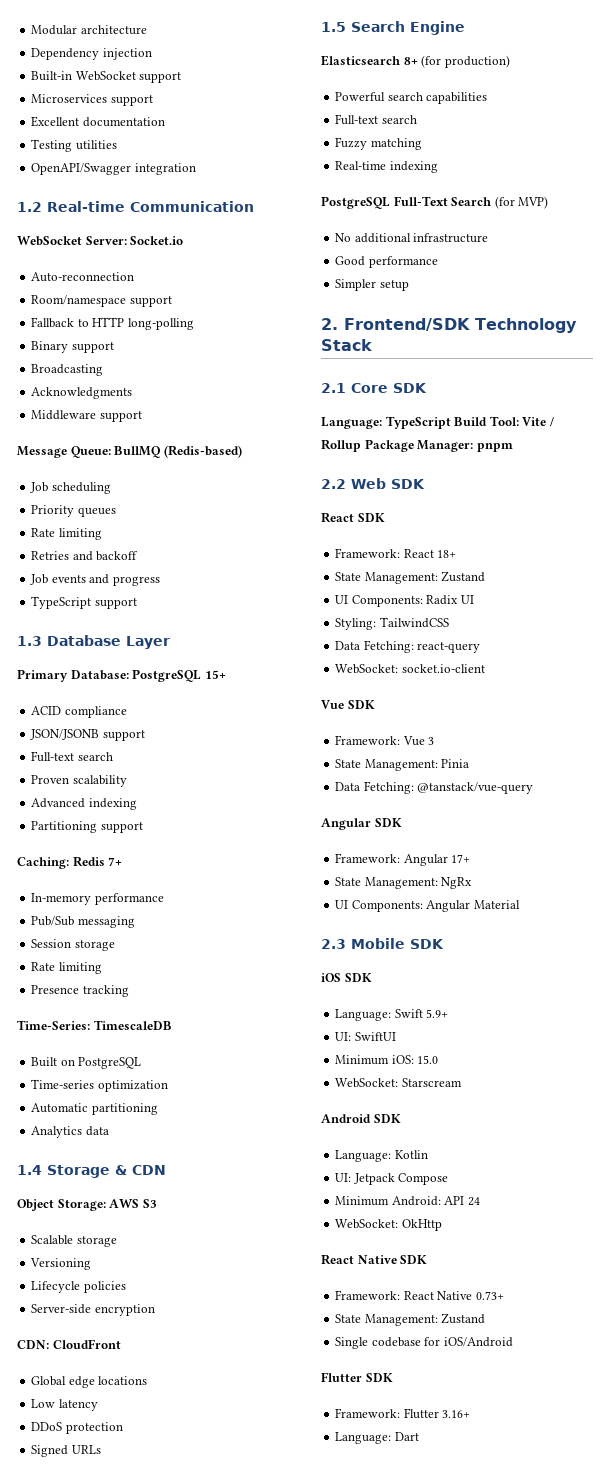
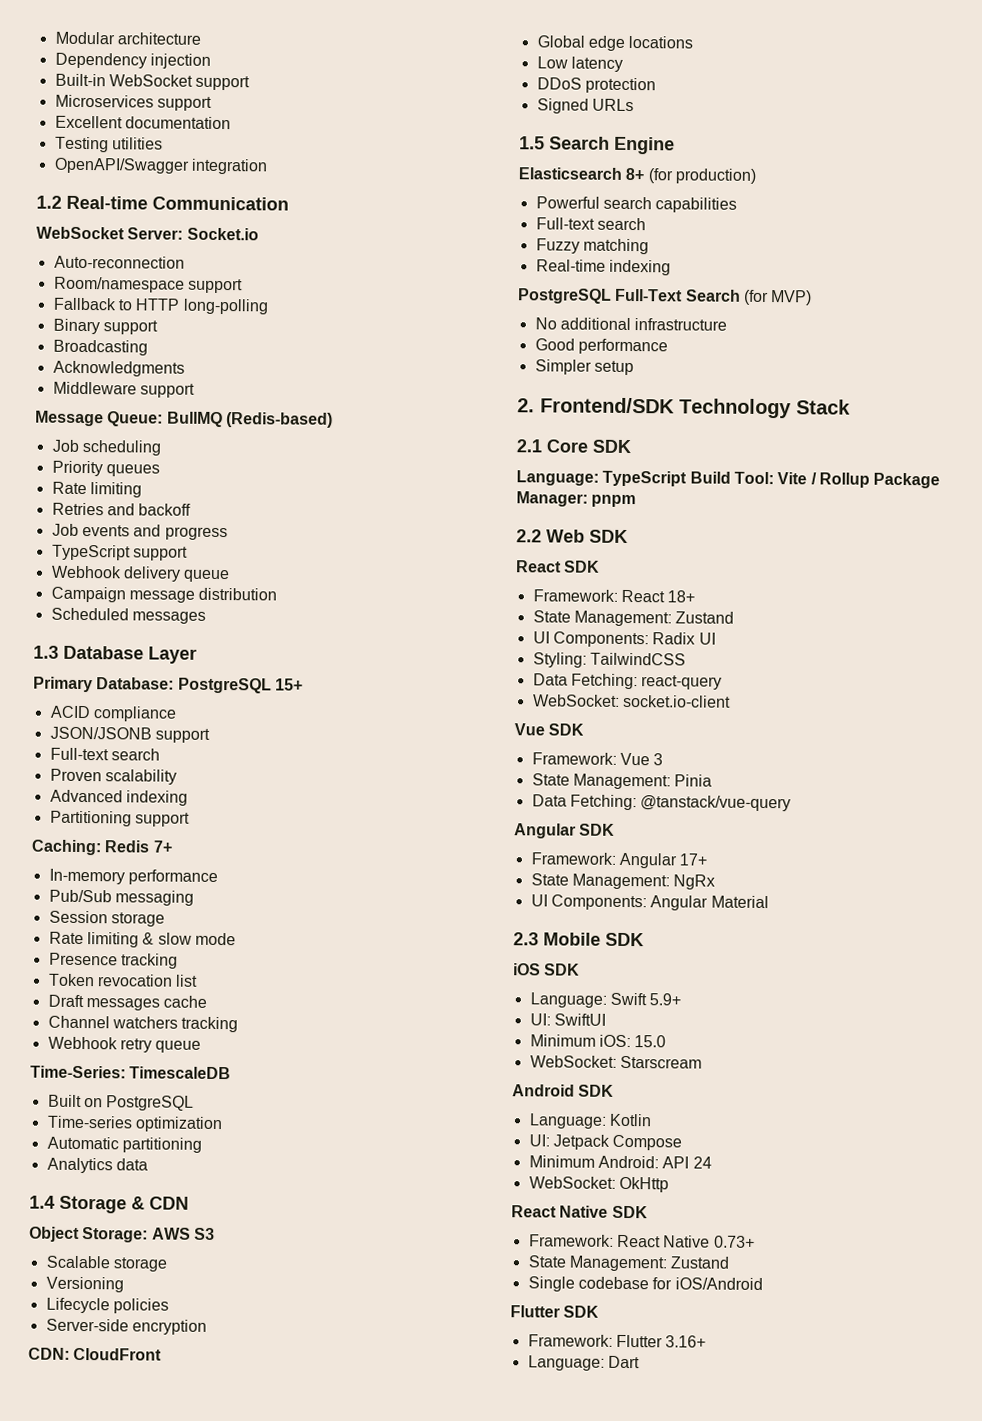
(137, 603) none -> [50,565,231,583] [50,586,278,603] [50,607,206,624] // Webhook delivery queue // Campaign message distribution // Scheduled messages
(102, 968) none -> [142,932,236,946] & slow mode
(129, 991) none -> [47,973,199,987] [47,994,208,1011] [47,1015,239,1033] [47,1036,202,1053] // Token revocation list // Draft messages cache // Channel watchers tracking // Webhook retry queue

